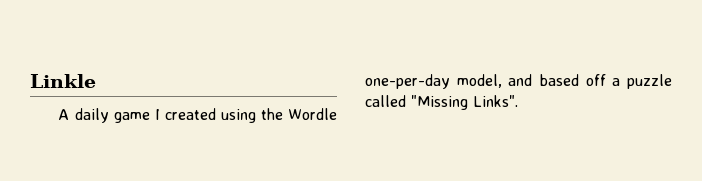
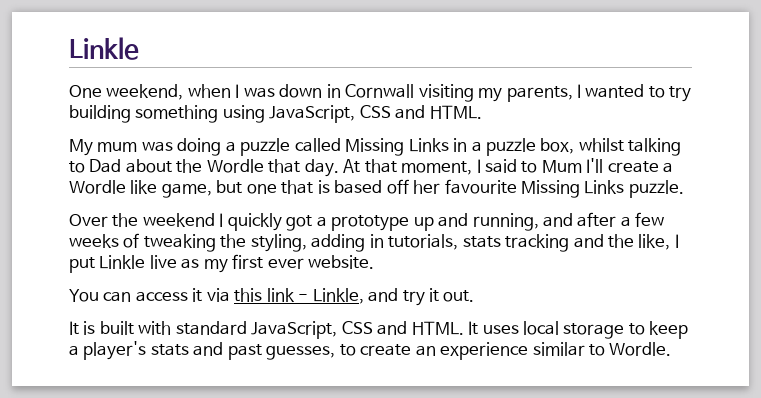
[58,108,337,123] [365,74,672,89] [365,95,518,110] A daily game I created using the Wordle one-per-day model, and based off a puzzle called "Missing Links". -> [69,84,692,102] [69,105,482,123] [69,138,682,156] [69,158,674,177] [69,179,684,198] [69,212,665,231] [69,233,679,252] [69,254,375,273] [69,288,475,306] [69,321,689,339] [69,341,672,360] One weekend, when I was down in Cornwall visiting my parents, I wanted to try building something using JavaScript, CSS and HTML. // My mum was doing a puzzle called Missing Links in a puzzle box, whilst talking to Dad about the Wordle that day. At that moment, I said to Mum I'll create a Wordle like game, but one that is based off her favourite Missing Links puzzle. // Over the weekend I quickly got a prototype up and running, and after a few weeks of tweaking the styling, adding in tutorials, stats tracking and the like, I put Linkle live as my first ever website. // You can access it via this link - Linkle, and try it out. // It is built with standard JavaScript, CSS and HTML. It uses local storage to keep a player's stats and past guesses, to create an experience similar to Wordle.

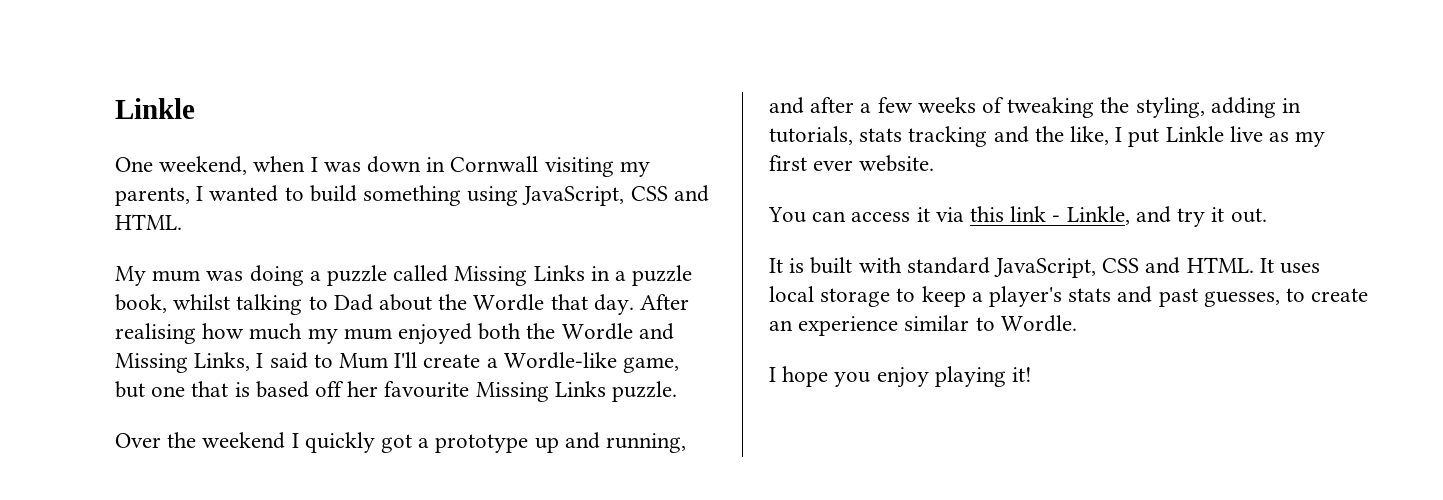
[669,86,692,102] [69,105,131,123] try building -> [309,185,357,202] build
[540,138,575,154] box, -> [115,294,167,313] book,
[343,159,473,175] At that moment, -> [640,294,690,310] [115,323,674,345] [115,352,251,373] After realising how much my mum enjoyed both the Wordle and Missing Links,
[69,180,158,194] Wordle like -> [503,352,617,369] Wordle-like
(672, 349) none -> [769,366,1033,388] // I hope you enjoy playing it!

